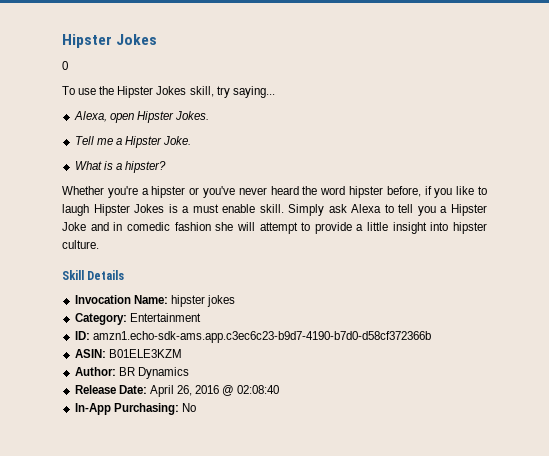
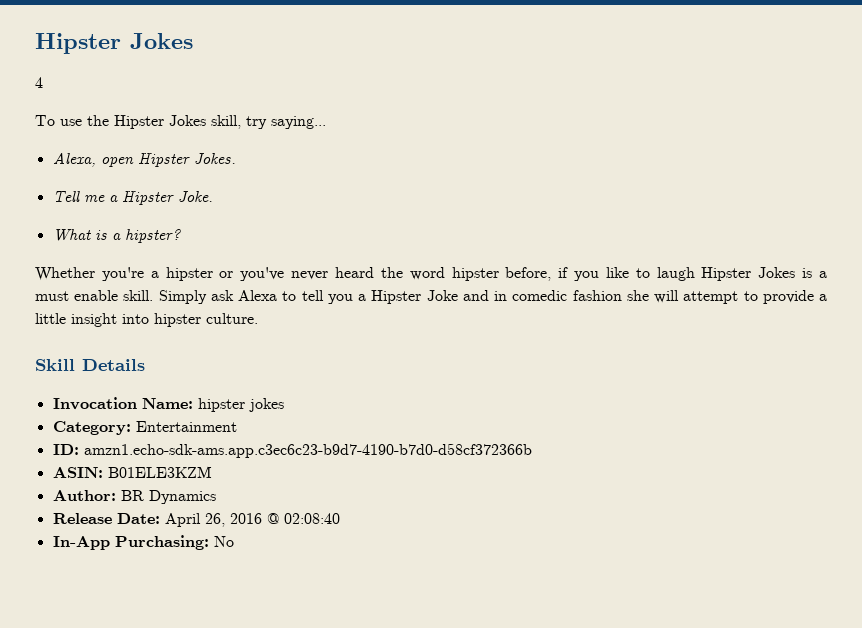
[62,61,68,70] 0 -> [35,77,43,88] 4

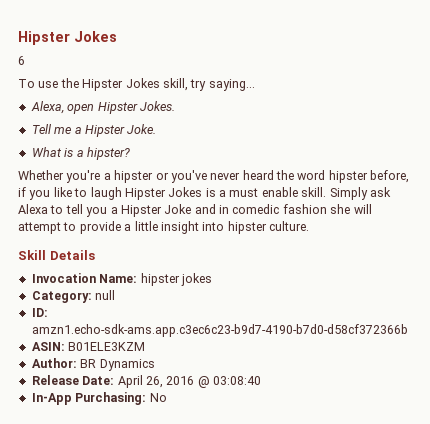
[35,77,43,88] 4 -> [18,56,25,65] 6
[135,421,237,432] Entertainment -> [95,290,116,300] null
[283,513,340,524] 02:08:40 -> [213,376,261,385] 03:08:40

